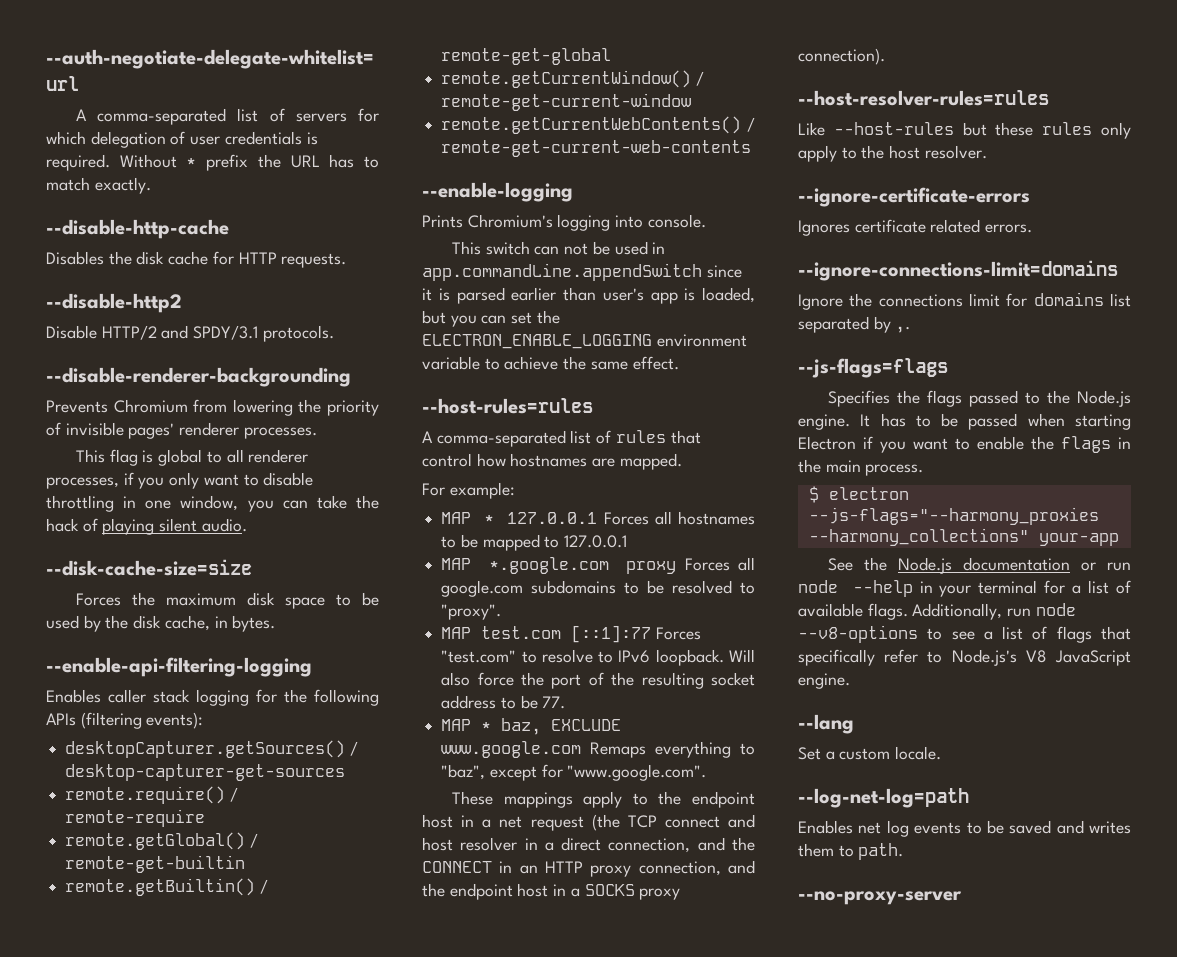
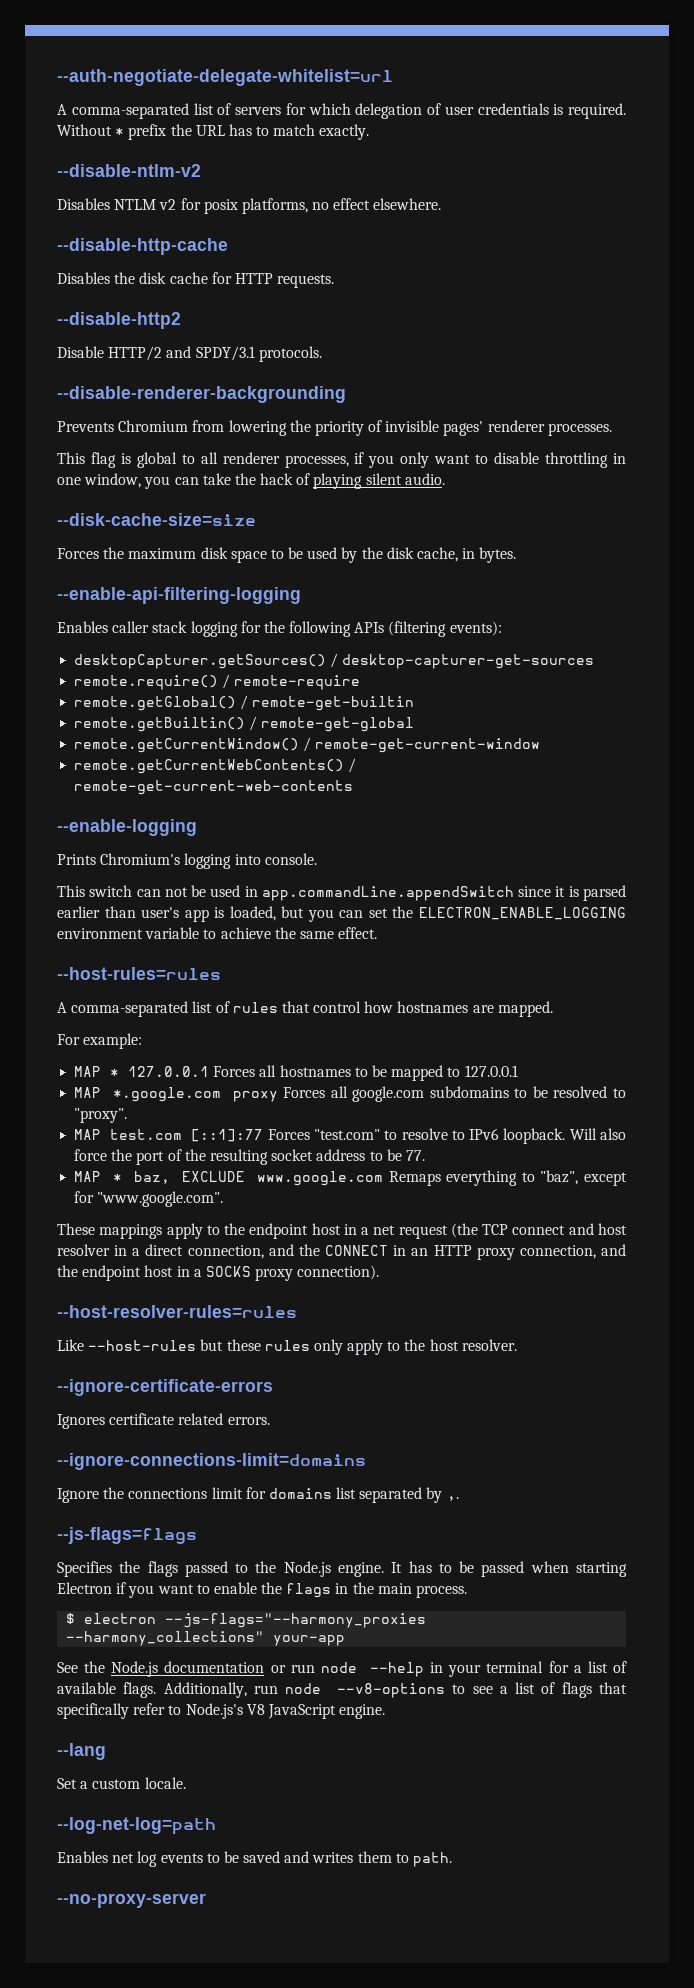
(151, 185) none -> [57,164,201,177] [57,198,442,214] // --disable-ntlm-v2 // Disables NTLM v2 for posix platforms, no effect elsewhere.

